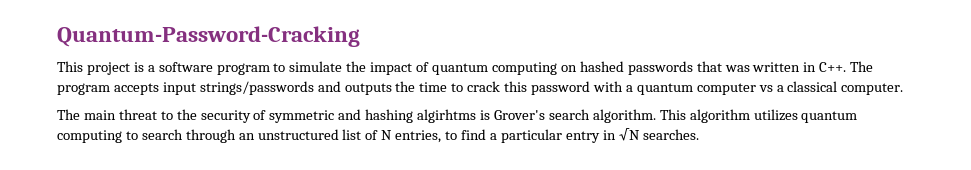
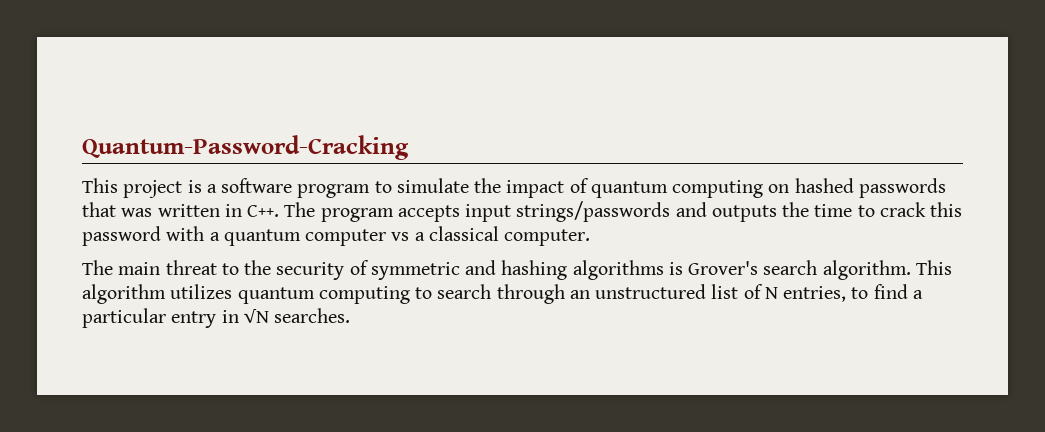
[417,109,477,123] algirhtms -> [572,260,664,280] algorithms

